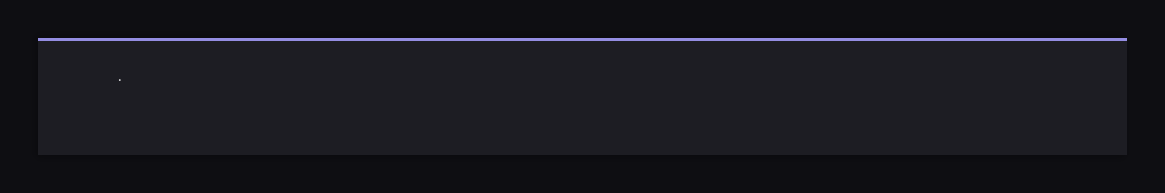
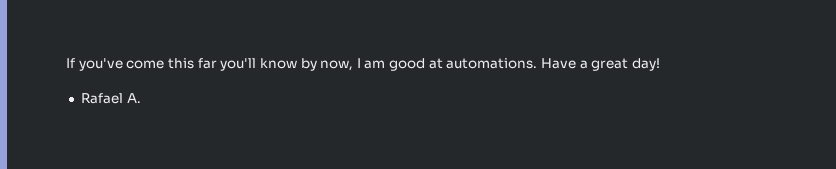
[118,79,122,81] . -> [66,58,660,71] [80,93,141,104] If you've come this far you'll know by now, I am good at automations. Have a great day! // Rafael A.

